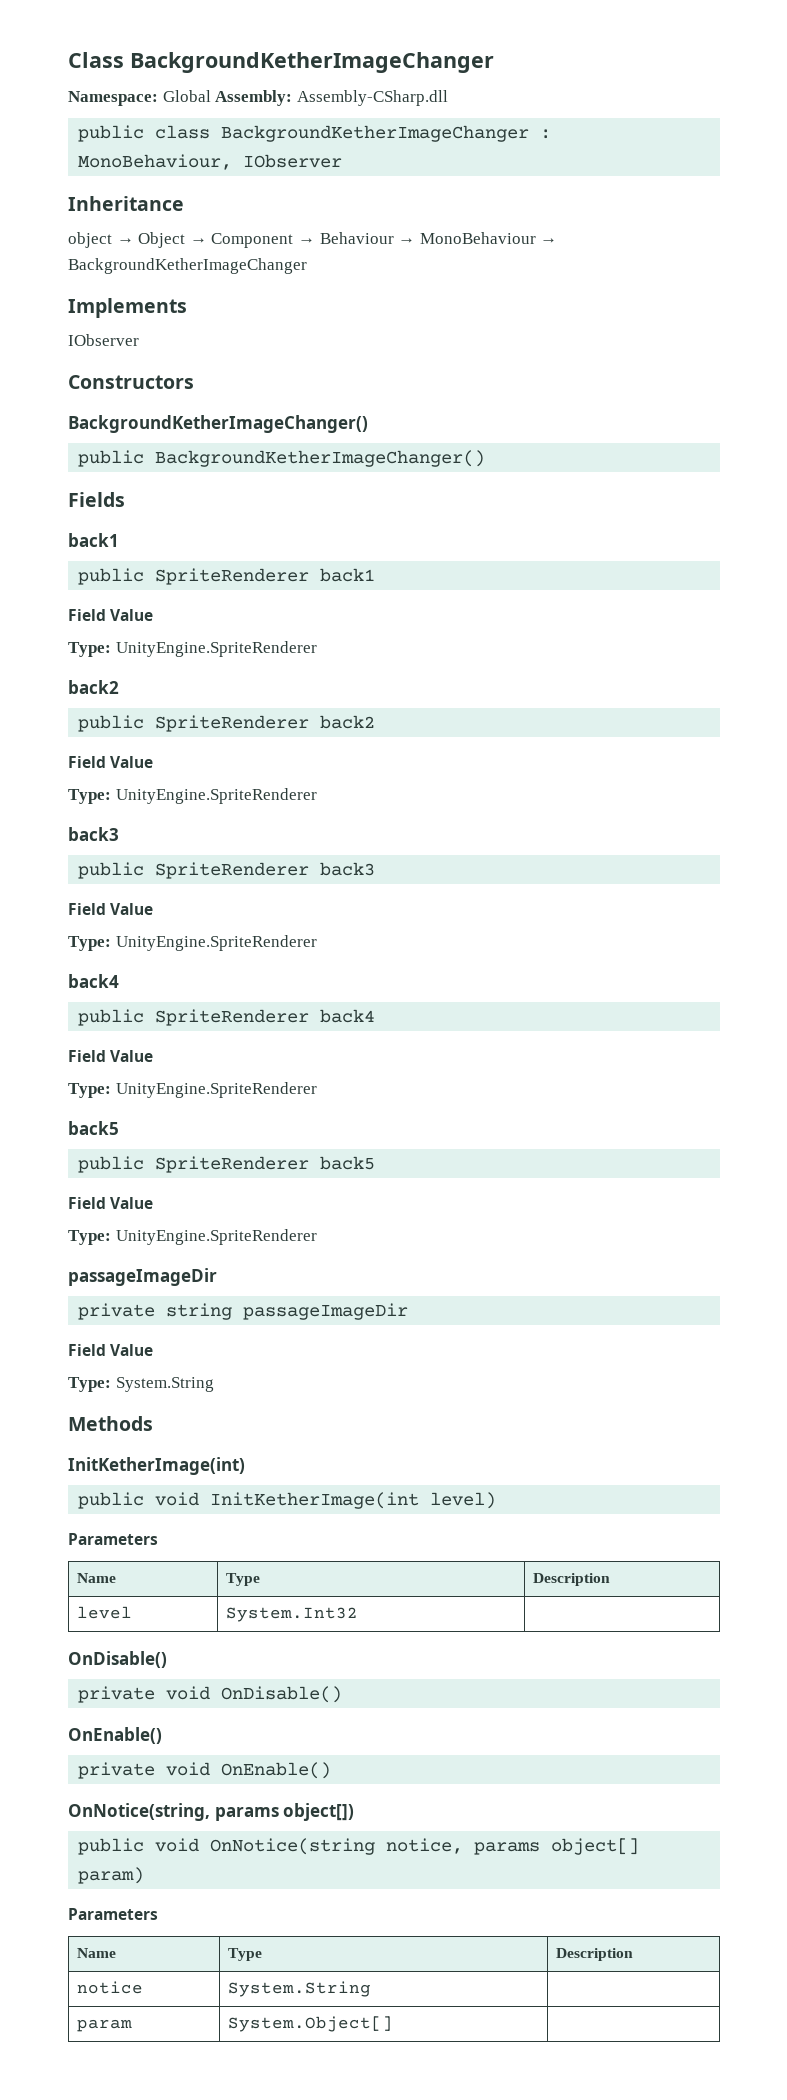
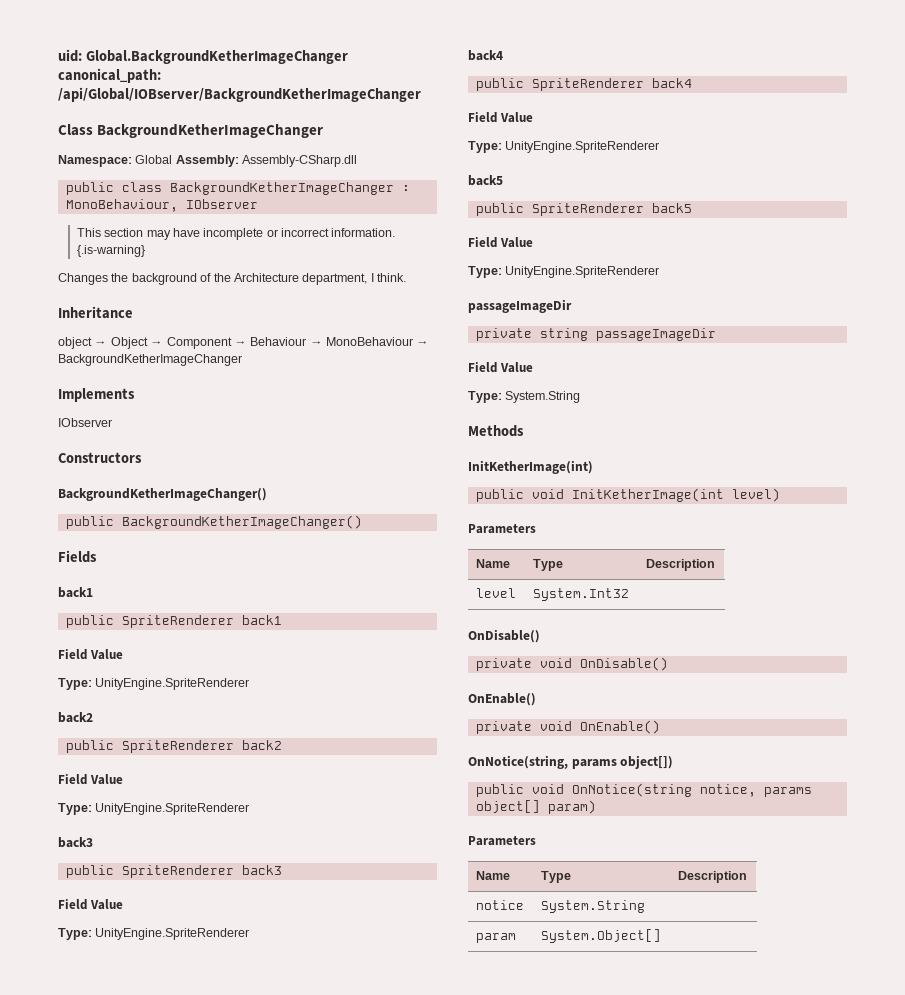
(68, 60) none -> [58,49,348,64] [58,68,161,83] [58,87,421,102] uid: Global.BackgroundKetherImageChanger canonical_path: /api/Global/IOBserver/BackgroundKetherImageChanger //
(343, 161) none -> [76,228,396,240] [76,245,145,257] [58,273,406,285] // This section may have incomplete or incorrect information. {.is-warning} // Changes the background of the Architecture department, I think.

